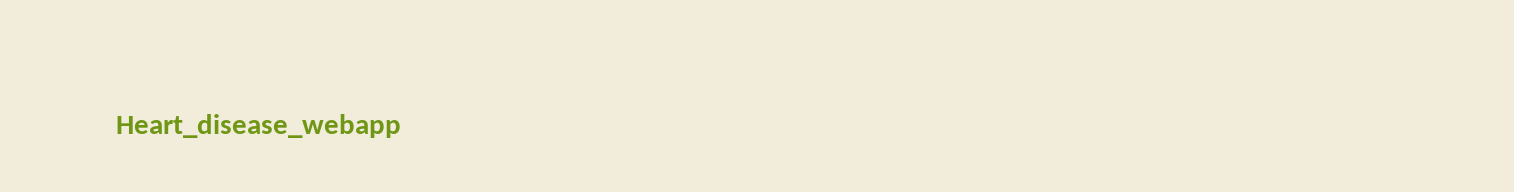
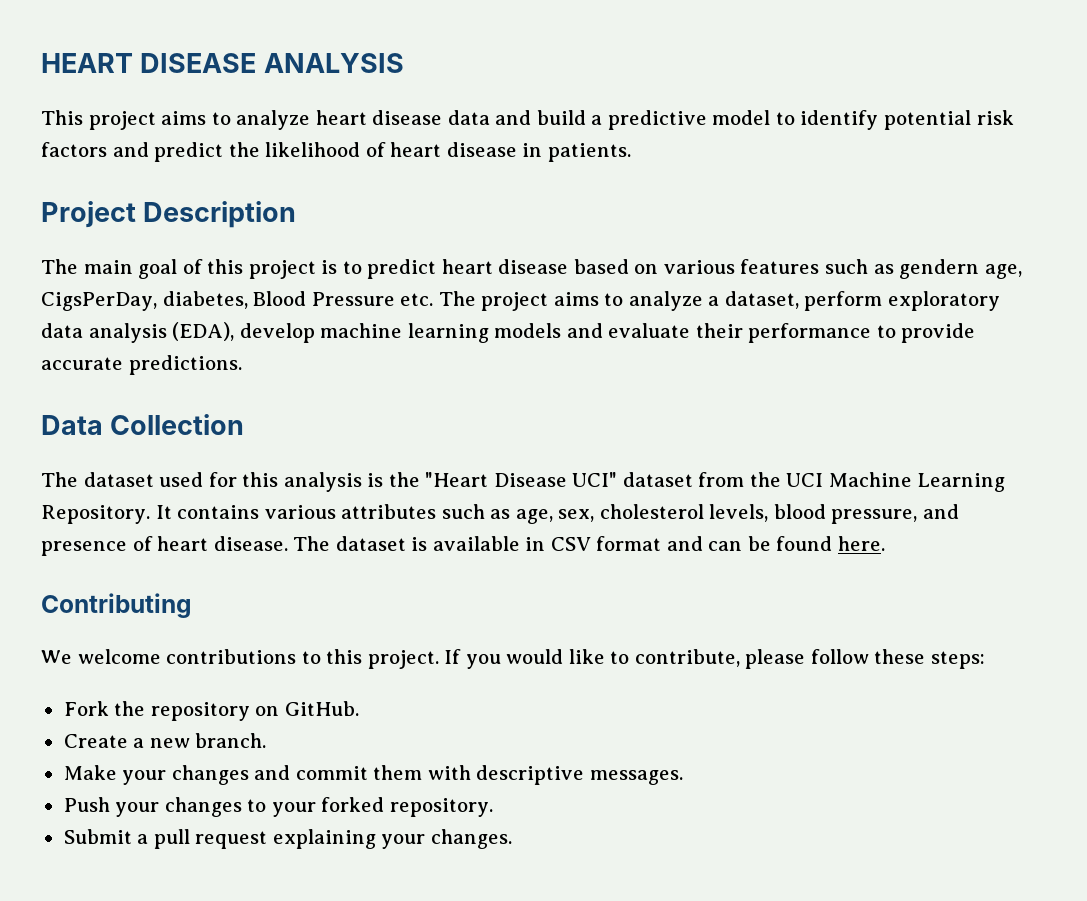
[116,114,401,138] Heart_disease_webapp -> [41,53,404,73] [41,110,1014,130] [41,142,631,162] [41,201,297,228] [41,259,1022,279] [41,291,1000,311] [41,322,976,343] [41,355,242,375] [41,414,245,435] [41,472,1005,492] [41,504,959,524] [41,536,886,556] [41,593,191,618] [41,649,986,669] [63,701,359,721] [63,733,267,748] [63,765,683,785] [63,797,493,817] [63,829,512,849] HEART DISEASE ANALYSIS // This project aims to analyze heart disease data and build a predictive model to identify potential risk factors and predict the likelihood of heart disease in patients. // Project Description // The main goal of this project is to predict heart disease based on various features such as gendern age, CigsPerDay, diabetes, Blood Pressure etc. The project aims to analyze a dataset, perform exploratory data analysis (EDA), develop machine learning models and evaluate their performance to provide accurate predictions. // Data Collection // The dataset used for this analysis is the "Heart Disease UCI" dataset from the UCI Machine Learning Repository. It contains various attributes such as age, sex, cholesterol levels, blood pressure, and presence of heart disease. The dataset is available in CSV format and can be found here. // Contributing // We welcome contributions to this project. If you would like to contribute, please follow these steps: // Fork the repository on GitHub. // Create a new branch. // Make your changes and commit them with descriptive messages. // Push your changes to your forked repository. // Submit a pull request explaining your changes.

